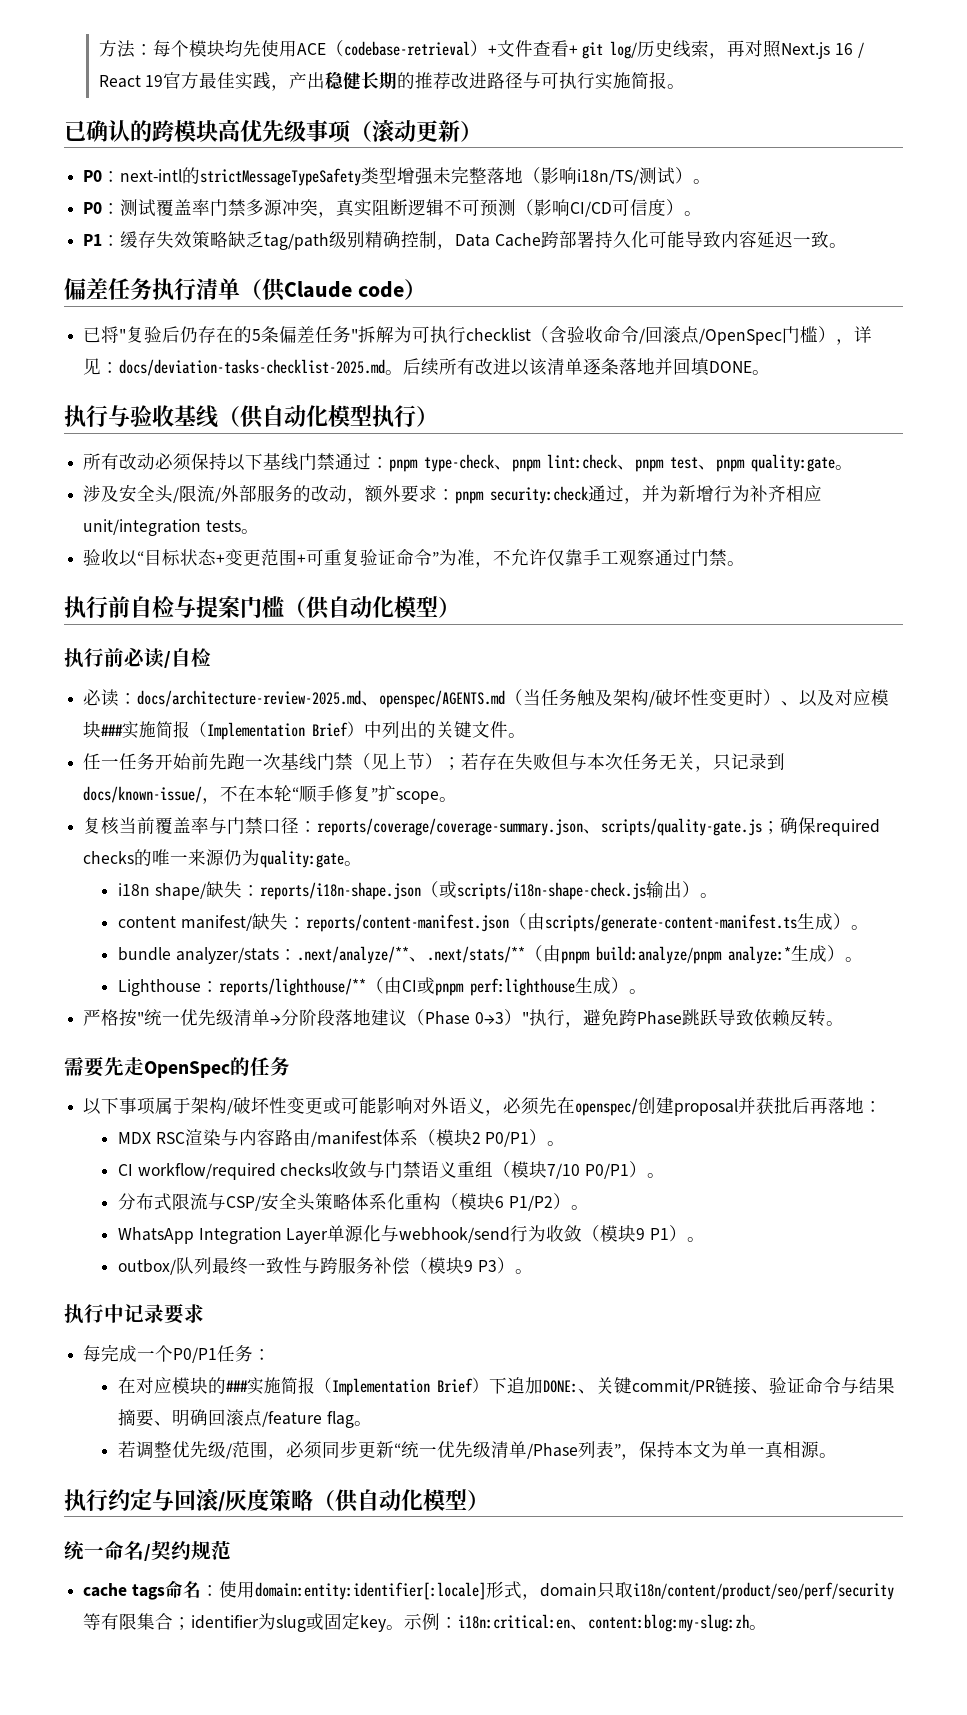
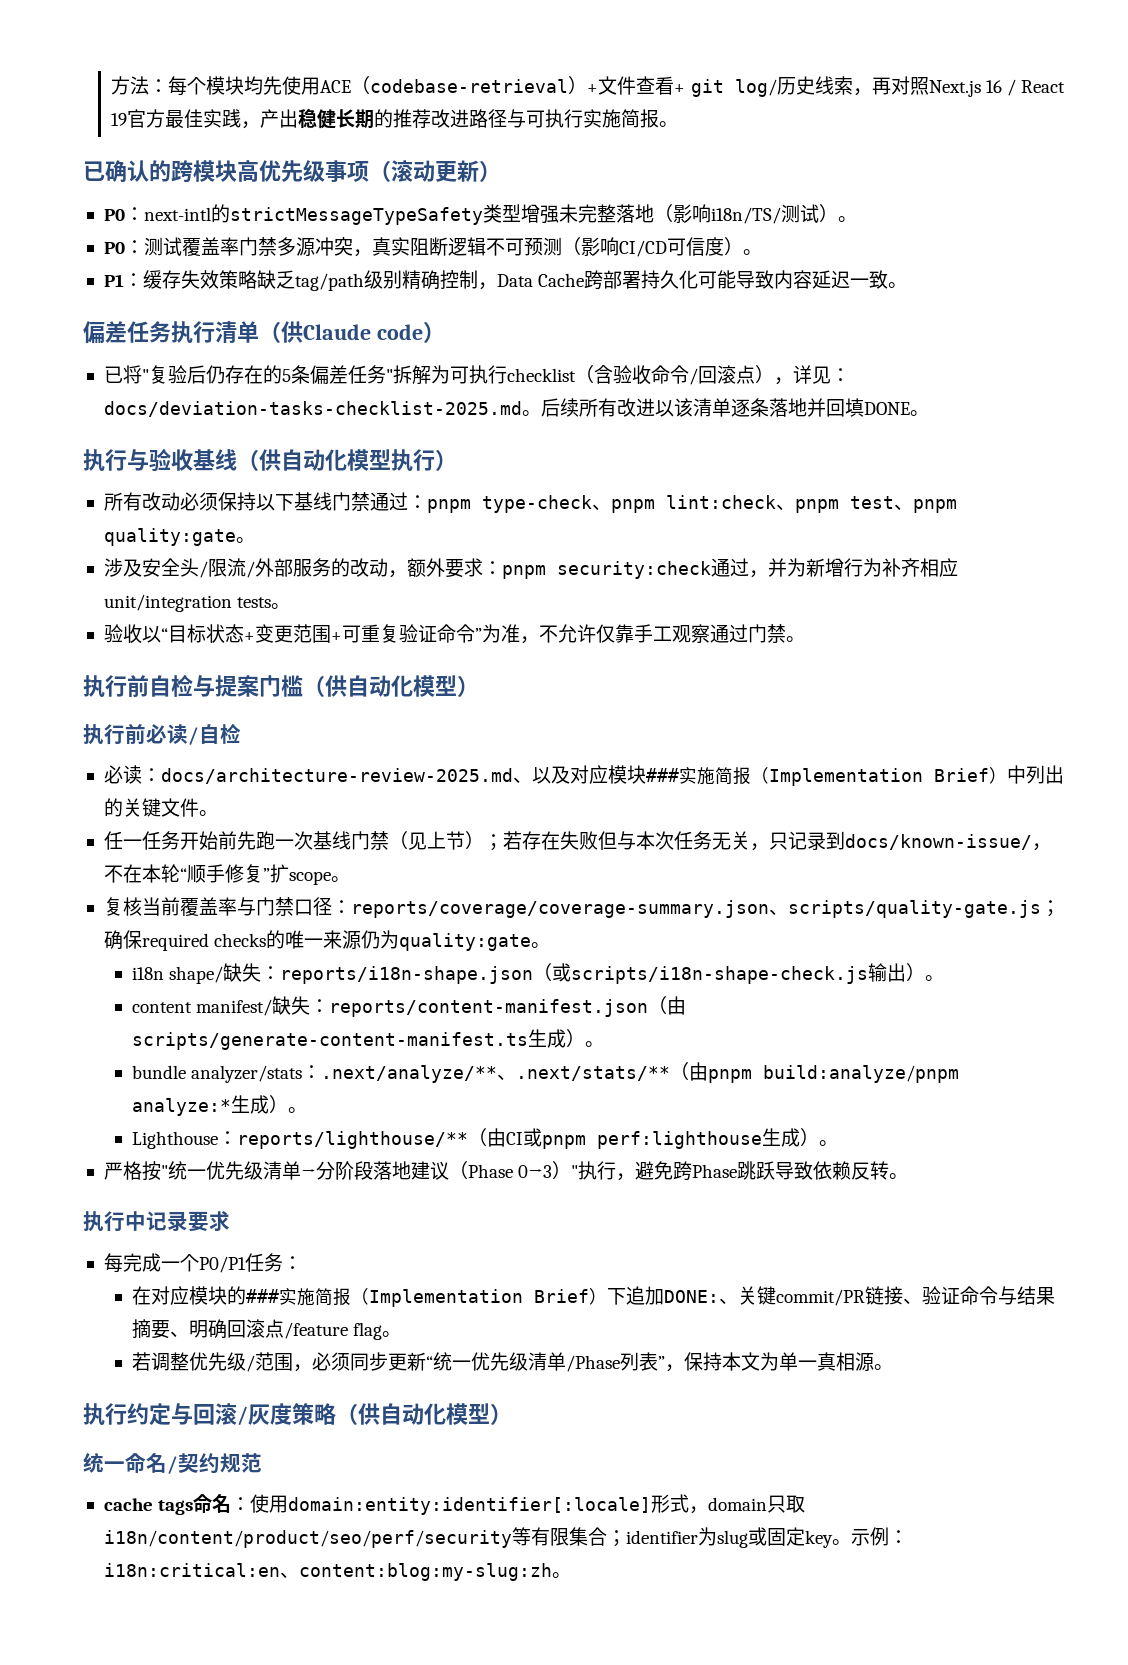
[699,326,819,345] /OpenSpec门槛 -> (755, 374) none
[379,688,800,708] openspec/AGENTS.md（当任务触及架构/破坏性变更时）、 -> (532, 780) none
[64,1056,290,1078] [83,1096,883,1116] [117,1129,566,1147] [117,1161,666,1180] [117,1192,589,1211] [117,1225,706,1244] [117,1257,533,1275] // 需要先走OpenSpec的任务 // 以下事项属于架构/破坏性变更或可能影响对外语义，必须先在openspec/创建proposal并获批后再落地： // MDX RSC渲染与内容路由/manifest体系（模块2 P0/P1）。 // CI workflow/required checks收敛与门禁语义重组（模块7/10 P0/P1）。 // 分布式限流与CSP/安全头策略体系化重构（模块6 P1/P2）。 // WhatsApp Integration Layer单源化与webhook/send行为收敛（模块9 P1）。 // outbox/队列最终一致性与跨服务补偿（模块9 P3）。 -> (909, 1176) none

